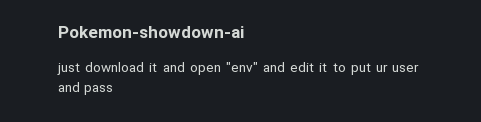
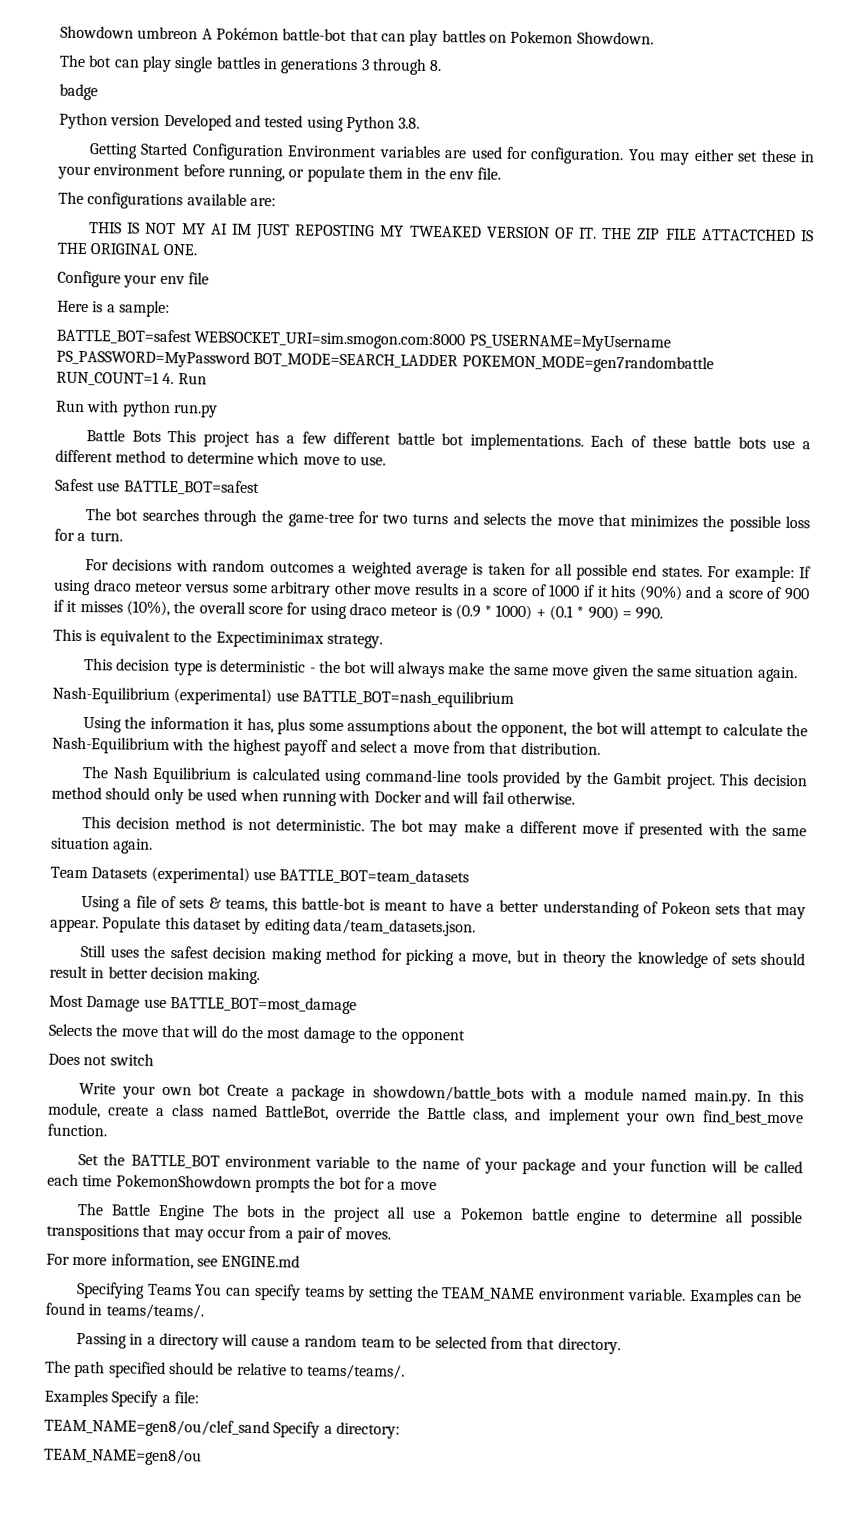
[58,26,244,38] [57,62,420,75] [58,82,113,95] Pokemon-showdown-ai // just download it and open "env" and edit it to put ur user and pass -> [60,25,654,47] [59,54,443,75] [59,83,98,101] [59,112,421,133] [89,142,815,165] [57,164,502,183] [58,191,276,210] [89,222,815,242] [57,242,197,256] [57,270,209,288] [57,300,170,317] [56,328,671,352] [56,349,714,374] [56,370,207,386] [56,400,218,418] [86,429,811,451] [55,449,387,466] [55,478,260,496] [85,508,810,532] [54,528,123,542] [85,558,812,583] [53,579,810,601] [53,599,664,622] [53,628,383,649] [84,658,798,683] [52,686,514,708] [83,716,809,740] [52,736,601,756] [82,766,808,790] [51,786,575,806] [82,816,808,840] [51,837,154,854] [50,866,470,885] [81,895,806,920] [50,916,476,937] [80,945,805,969] [49,965,261,985] [49,995,357,1015] [48,1023,466,1045] [48,1053,154,1066] [79,1083,805,1106] [47,1102,804,1126] [47,1123,107,1137] [78,1153,804,1176] [47,1173,437,1193] [77,1203,802,1228] [46,1224,391,1243] [46,1253,301,1270] [76,1282,803,1306] [45,1302,204,1320] [76,1332,621,1355] [45,1360,406,1380] [44,1389,199,1407] [44,1418,400,1439] [44,1447,202,1466] Showdown umbreon A Pokémon battle-bot that can play battles on Pokemon Showdown. // The bot can play single battles in generations 3 through 8. // badge // Python version Developed and tested using Python 3.8. // Getting Started Configuration Environment variables are used for configuration. You may either set these in your environment before running, or populate them in the env file. // The configurations available are: // THIS IS NOT MY AI IM JUST REPOSTING MY TWEAKED VERSION OF IT. THE ZIP FILE ATTACTCHED IS THE ORIGINAL ONE. // Configure your env file // Here is a sample: // BATTLE_BOT=safest WEBSOCKET_URI=sim.smogon.com:8000 PS_USERNAME=MyUsername PS_PASSWORD=MyPassword BOT_MODE=SEARCH_LADDER POKEMON_MODE=gen7randombattle RUN_COUNT=1 4. Run // Run with python run.py // Battle Bots This project has a few different battle bot implementations. Each of these battle bots use a different method to determine which move to use. // Safest use BATTLE_BOT=safest // The bot searches through the game-tree for two turns and selects the move that minimizes the possible loss for a turn. // For decisions with random outcomes a weighted average is taken for all possible end states. For example: If using draco meteor versus some arbitrary other move results in a score of 1000 if it hits (90%) and a score of 900 if it misses (10%), the overall score for using draco meteor is (0.9 * 1000) + (0.1 * 900) = 990. // This is equivalent to the Expectiminimax strategy. // This decision type is deterministic - the bot will always make the same move given the same situation again. // Nash-Equilibrium (experimental) use BATTLE_BOT=nash_equilibrium // Using the information it has, plus some assumptions about the opponent, the bot will attempt to calculate the Nash-Equilibrium with the highest payoff and select a move from that distribution. // The Nash Equilibrium is calculated using command-line tools provided by the Gambit project. This decision method should only be used when running with Docker and will fail otherwise. // This decision method is not deterministic. The bot may make a different move if presented with the same situation again. // Team Datasets (experimental) use BATTLE_BOT=team_datasets // Using a file of sets & teams, this battle-bot is meant to have a better understanding of Pokeon sets that may appear. Populate this dataset by editing data/team_datasets.json. // Still uses the safest decision making method for picking a move, but in theory the knowledge of sets should result in better decision making. // Most Damage use BATTLE_BOT=most_damage // Selects the move that will do the most damage to the opponent // Does not switch // Write your own bot Create a package in showdown/battle_bots with a module named main.py. In this module, create a class named BattleBot, override the Battle class, and implement your own find_best_move function. // Set the BATTLE_BOT environment variable to the name of your package and your function will be called each time PokemonShowdown prompts the bot for a move // The Battle Engine The bots in the project all use a Pokemon battle engine to determine all possible transpositions that may occur from a pair of moves. // For more information, see ENGINE.md // Specifying Teams You can specify teams by setting the TEAM_NAME environment variable. Examples can be found in teams/teams/. // Passing in a directory will cause a random team to be selected from that directory. // The path specified should be relative to teams/teams/. // Examples Specify a file: // TEAM_NAME=gen8/ou/clef_sand Specify a directory: // TEAM_NAME=gen8/ou

